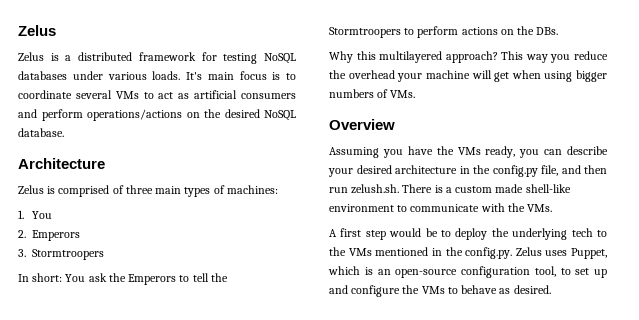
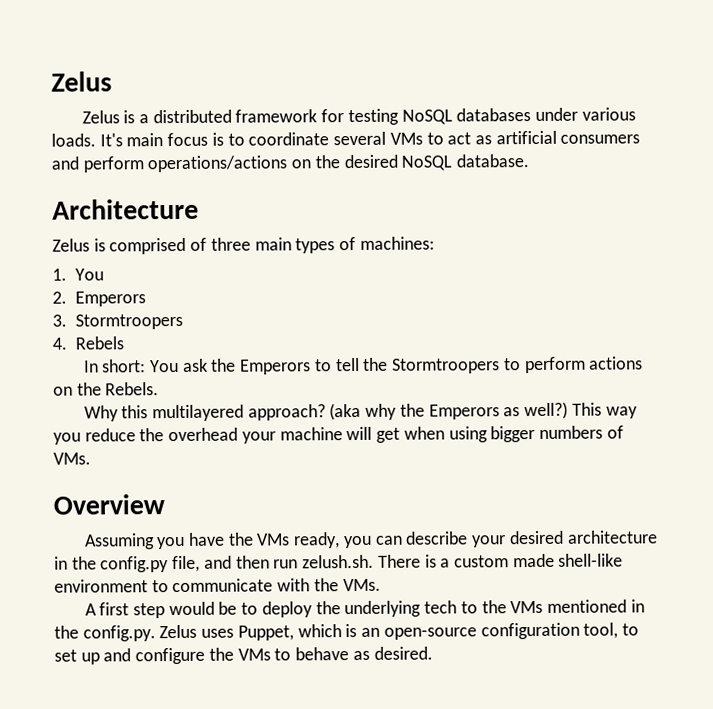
(105, 254) none -> [52,336,124,350] // 4. Rebels
[536,27,559,35] DBs. -> [105,382,160,396] Rebels.
(498, 57) none -> [329,401,569,421] (aka why the Emperors as well?)

